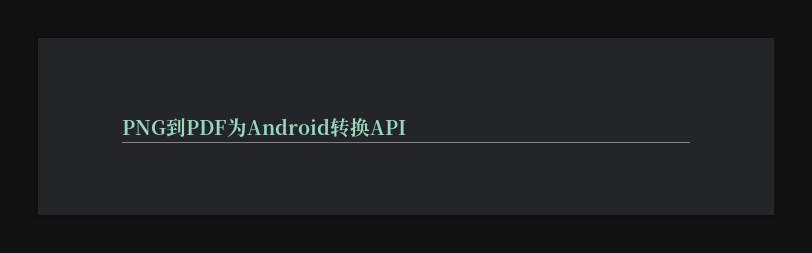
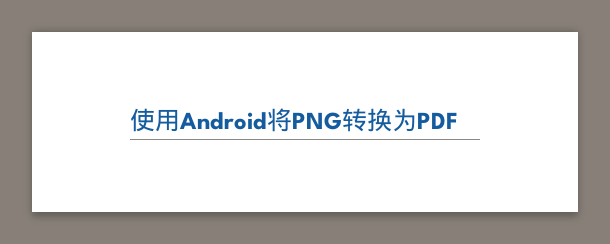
[122,117,406,138] PNG到PDF为Android转换API -> [130,108,458,132] 使用Android将PNG转换为PDF

